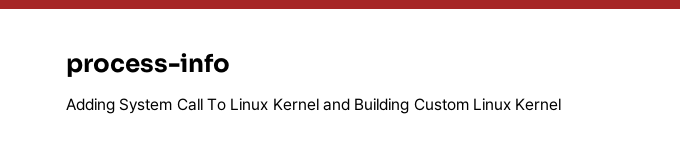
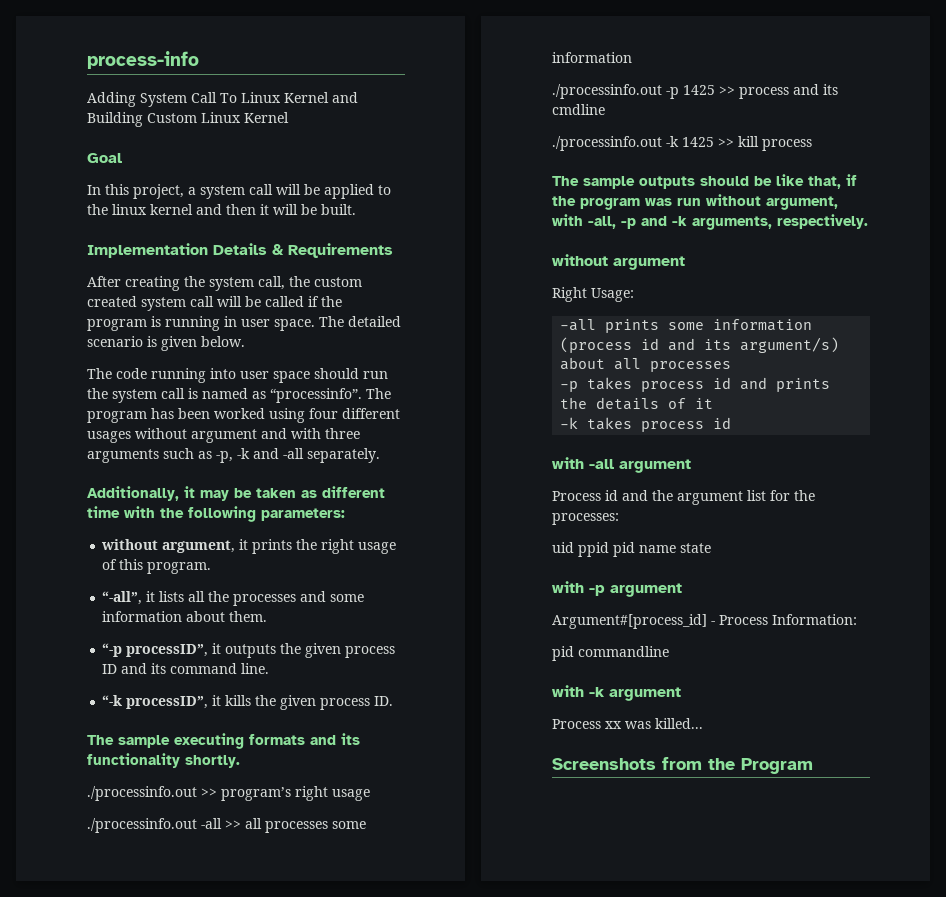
(562, 104) none -> [87,153,122,163] [87,184,391,199] [87,204,356,215] [87,243,393,258] [87,276,362,291] [87,296,342,311] [87,316,401,331] [87,336,245,351] [87,368,388,383] [87,388,391,403] [87,408,400,423] [87,428,360,443] [87,448,380,463] [87,486,385,501] [87,506,345,522] [101,539,397,554] [102,559,212,574] [102,591,365,606] [102,611,268,622] [102,643,396,658] [102,663,270,674] [102,695,394,710] [87,733,360,749] [87,753,240,768] [87,786,370,801] [87,818,366,833] [552,52,632,63] [552,84,838,99] [552,104,605,115] [552,136,812,151] [552,174,857,189] [552,194,838,210] [552,214,868,230] [552,254,685,270] [552,287,634,302] [560,319,813,333] [560,337,840,353] [560,357,732,372] [560,377,831,392] [560,397,714,410] [560,417,732,432] [552,457,691,473] [552,490,815,505] [552,513,619,525] [552,542,711,557] [552,581,682,597] [552,614,857,629] [552,646,669,661] [552,685,681,701] [552,718,703,729] [552,757,813,774] // Goal // In this project, a system call will be applied to the linux kernel and then it will be built. // Implementation Details & Requirements // After creating the system call, the custom created system call will be called if the program is running in user space. The detailed scenario is given below. // The code running into user space should run the system call is named as “processinfo”. The program has been worked using four different usages without argument and with three arguments such as -p, -k and -all separately. // Additionally, it may be taken as different time with the following parameters: // without argument, it prints the right usage of this program. // “-all”, it lists all the processes and some information about them. // “-p processID”, it outputs the given process ID and its command line. // “-k processID”, it kills the given process ID. // The sample executing formats and its functionality shortly. // ./processinfo.out >> program’s right usage // ./processinfo.out -all >> all processes some information // ./processinfo.out -p 1425 >> process and its cmdline // ./processinfo.out -k 1425 >> kill process // The sample outputs should be like that, if the program was run without argument, with -all, -p and -k arguments, respectively. // without argument // Right Usage: // -all prints some information (process id and its argument/s) about all processes // -p takes process id and prints the details of it // -k takes process id // with -all argument // Process id and the argument list for the processes: // uid ppid pid name state // with -p argument // Argument#[process_id] - Process Information: // pid commandline // with -k argument // Process xx was killed... // Screenshots from the Program

